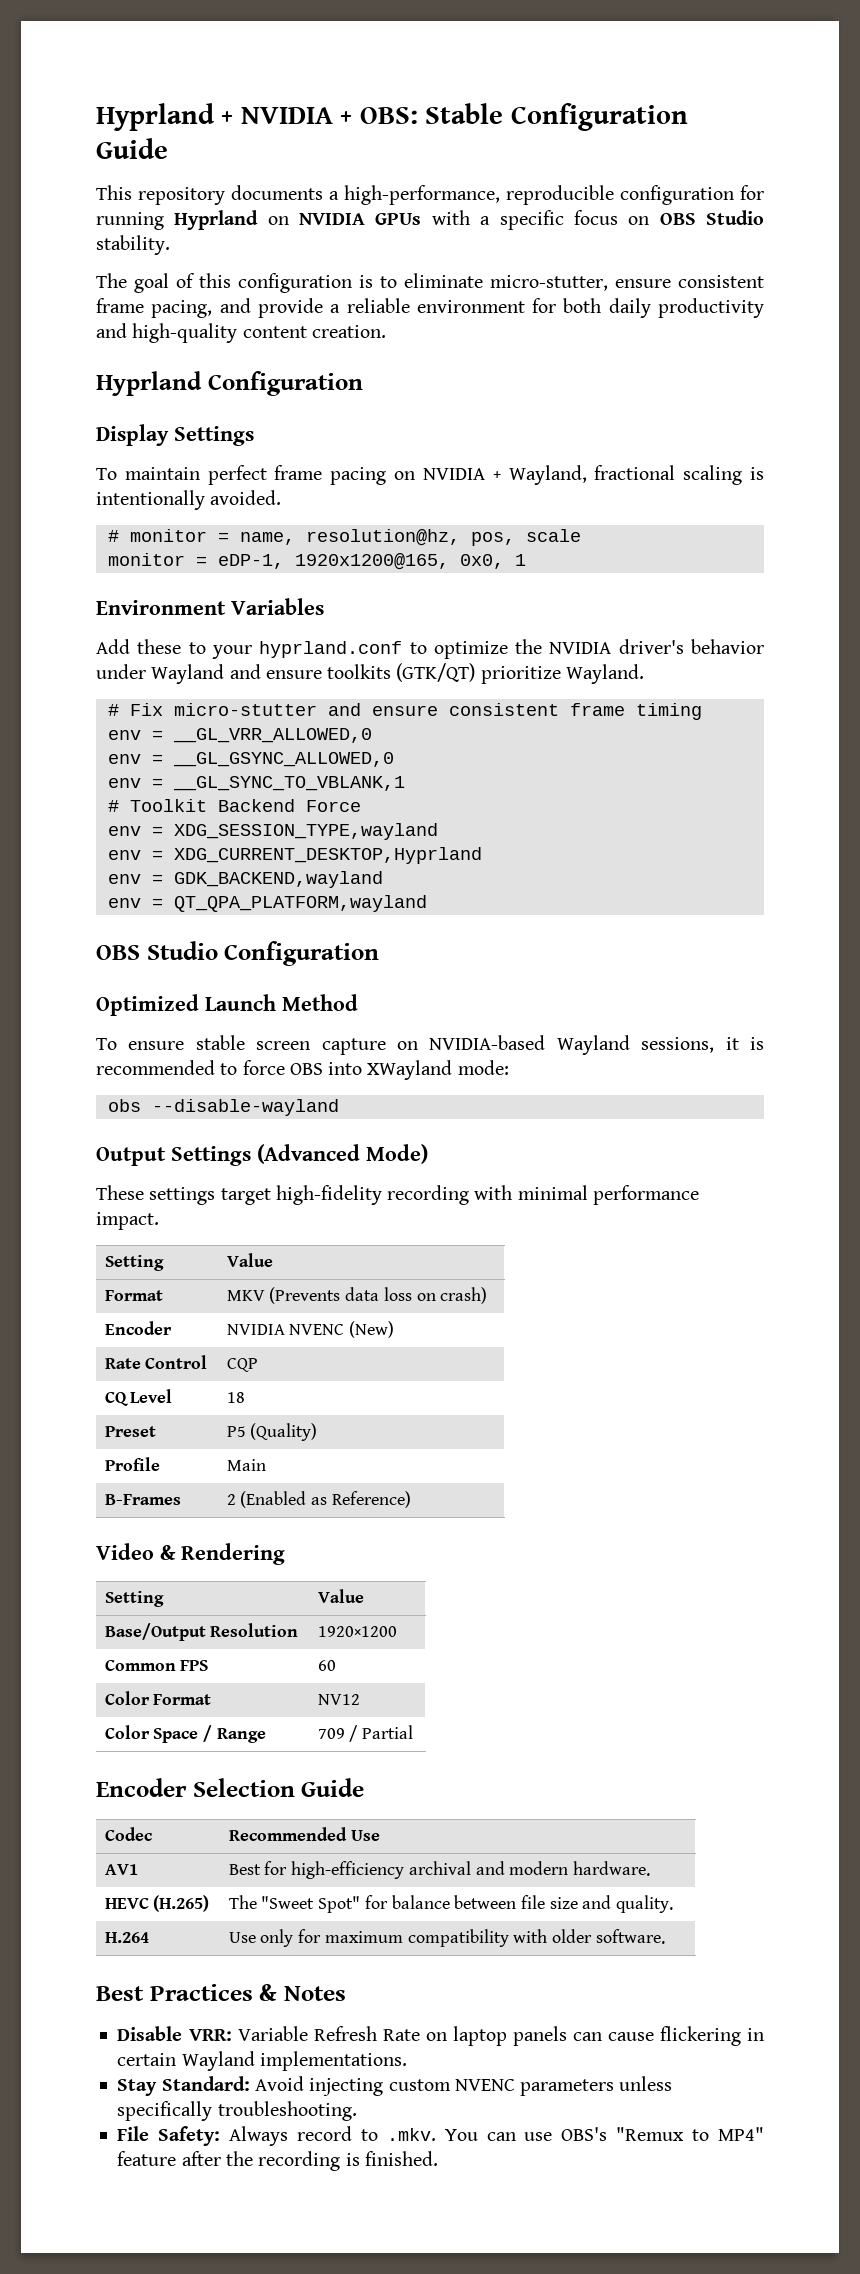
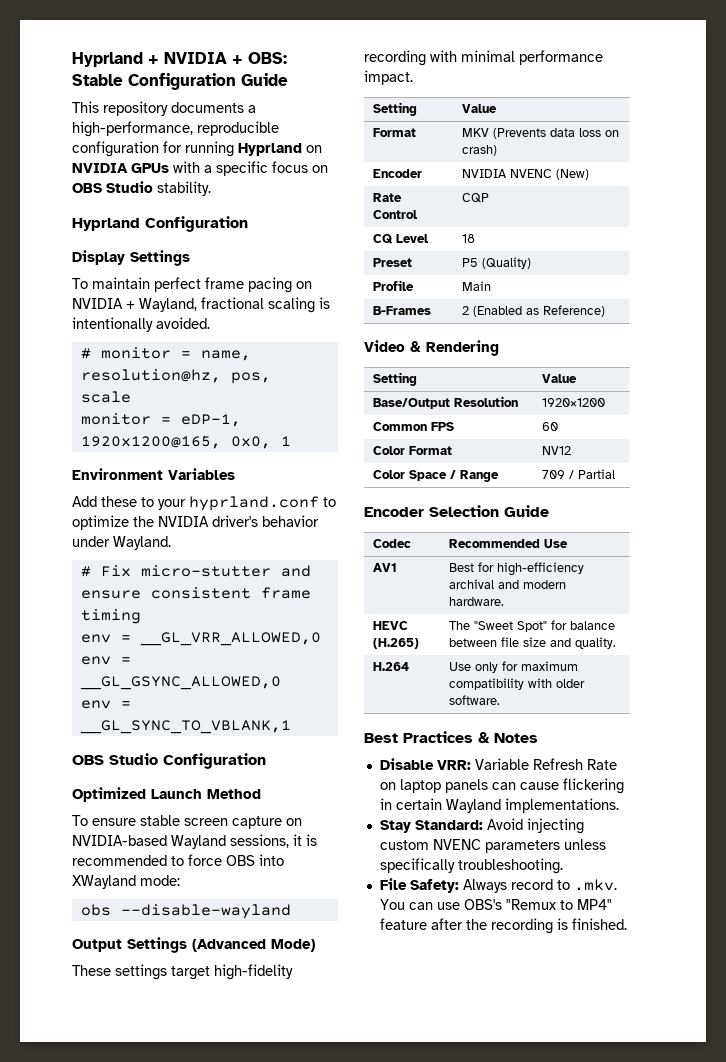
[96,273,764,293] [96,298,764,318] [96,323,386,343] // The goal of this configuration is to eliminate micro-stutter, ensure consistent frame pacing, and provide a reliable environment for both daily productivity and high-quality content creation. -> (211, 188) none
[151,663,561,684] Wayland and ensure toolkits (GTK/QT) prioritize -> (110, 541) none
[107,799,361,812] [107,823,438,840] [107,847,482,864] [107,871,383,888] [107,895,427,912] // # Toolkit Backend Force // env = XDG_SESSION_TYPE,wayland // env = XDG_CURRENT_DESKTOP,Hyprland // env = GDK_BACKEND,wayland // env = QT_QPA_PLATFORM,wayland -> (291, 727) none

